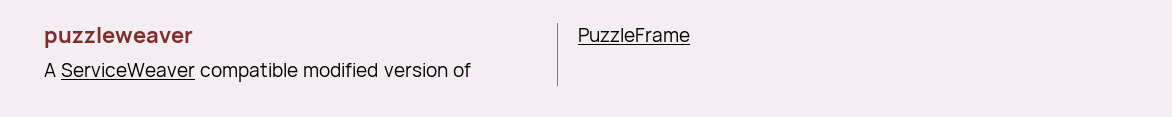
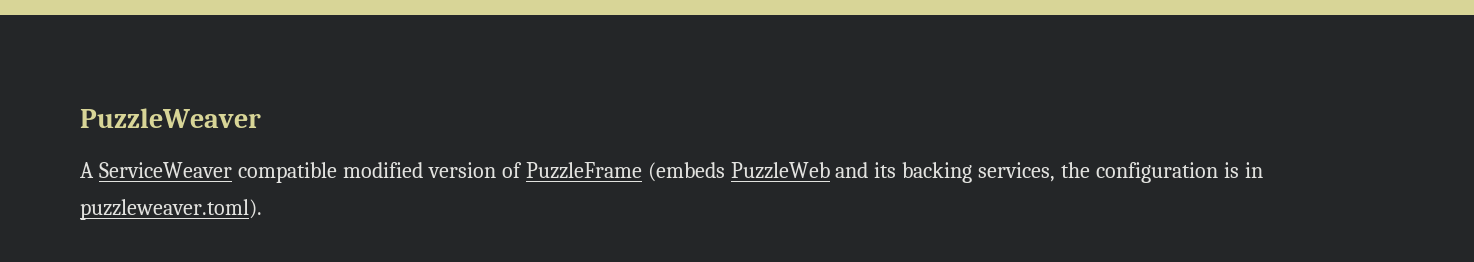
[44,27,193,48] puzzleweaver -> [80,108,261,128] PuzzleWeaver
(690, 35) none -> [647,162,1264,183] [80,199,262,220] (embeds PuzzleWeb and its backing services, the configuration is in puzzleweaver.toml).

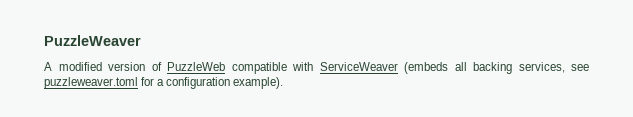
[98,162,337,183] ServiceWeaver compatible -> (52, 66) none
[525,162,1264,183] [80,199,262,220] PuzzleFrame (embeds PuzzleWeb and its backing services, the configuration is in puzzleweaver.toml). -> [167,62,589,74] [44,77,284,89] PuzzleWeb compatible with ServiceWeaver (embeds all backing services, see puzzleweaver.toml for a configuration example).

